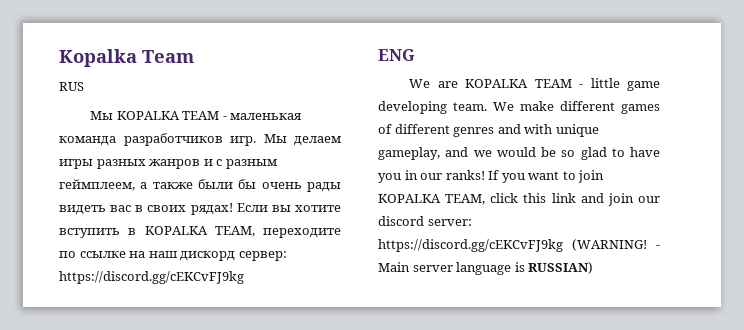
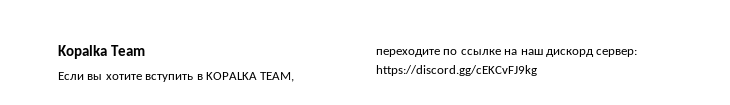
[59,82,84,91] [90,111,303,120] [59,133,341,146] [59,159,277,169] [59,179,341,192] [59,203,233,215] RUS // Мы KOPALKA TEAM - маленькая команда разработчиков игр. Мы делаем игры разных жанров и с разным геймплеем, а также были бы очень рады видеть вас в своих рядах! -> (145, 50) none
[378,49,415,61] [409,78,660,91] [378,101,660,114] [378,124,599,137] [378,147,660,160] [378,170,605,183] [378,193,660,206] [378,216,472,226] [378,239,660,252] [378,262,594,275] // ENG // We are KOPALKA TEAM - little game developing team. We make different games of different genres and with unique gameplay, and we would be so glad to have you in our ranks! If you want to join KOPALKA TEAM, click this link and join our discord server: https://discord.gg/cEKCvFJ9kg (WARNING! - Main server language is RUSSIAN) -> (537, 70) none

